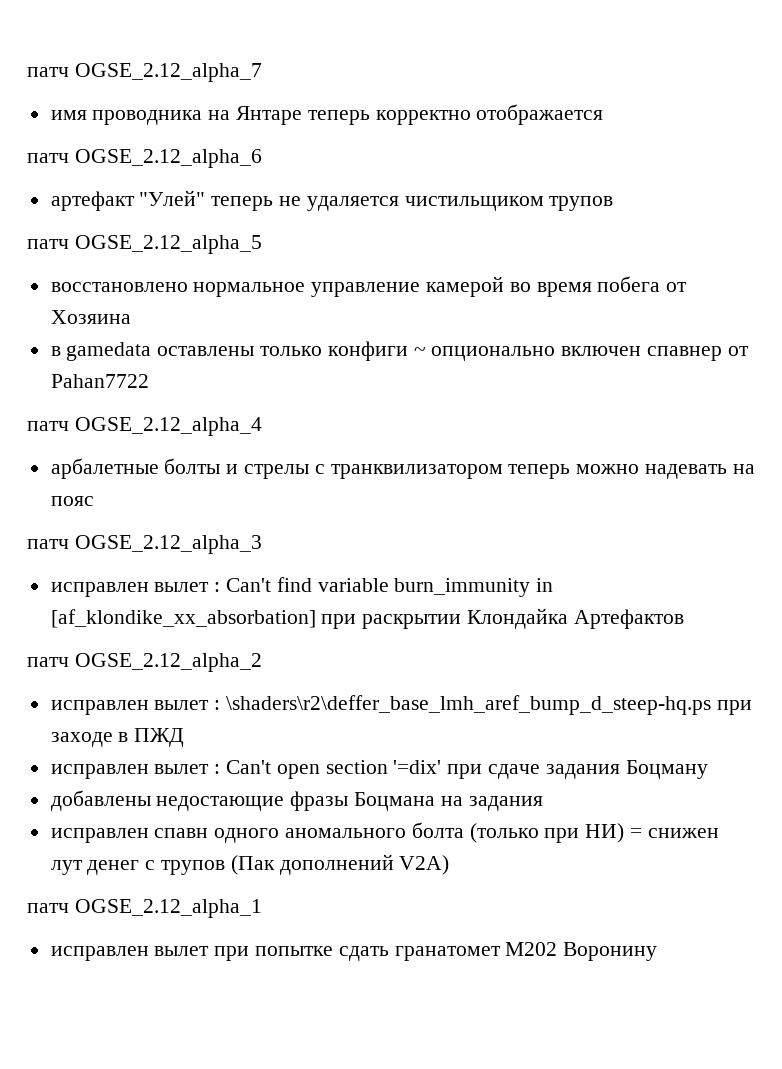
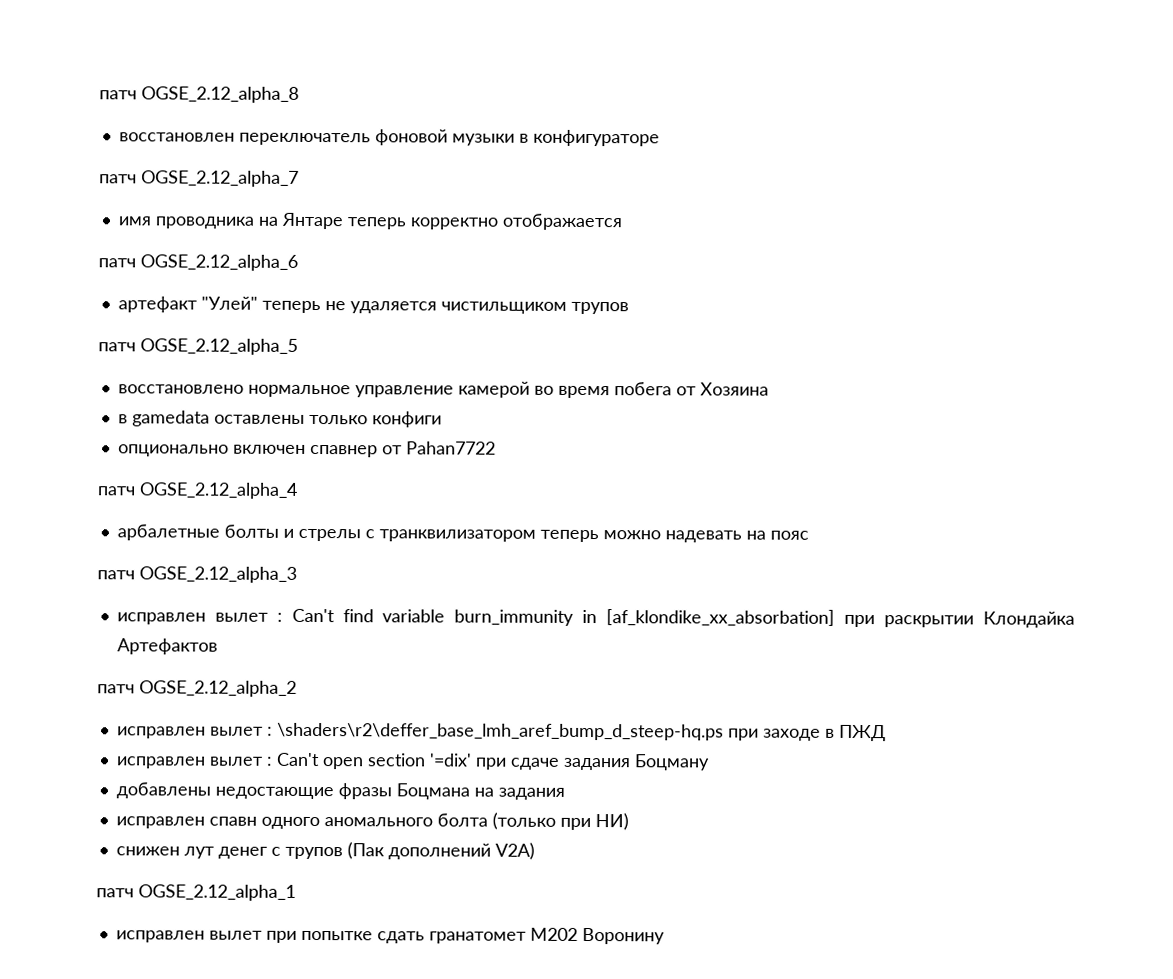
[27,67,69,77] патч -> [99,86,299,103] [118,129,660,147] [99,174,137,184] патч OGSE_2.12_alpha_8 // восстановлен переключатель фоновой музыки в конфигураторе // патч
[413,347,426,356] ~ -> (442, 419) //
[630,828,643,838] = -> (629, 822) //

